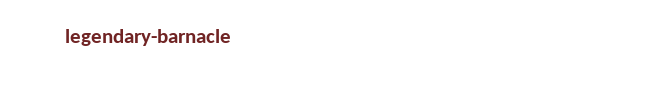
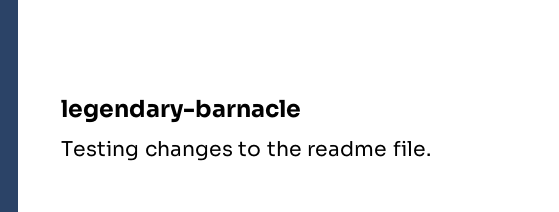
(231, 37) none -> [61,140,431,161] // Testing changes to the readme file.

